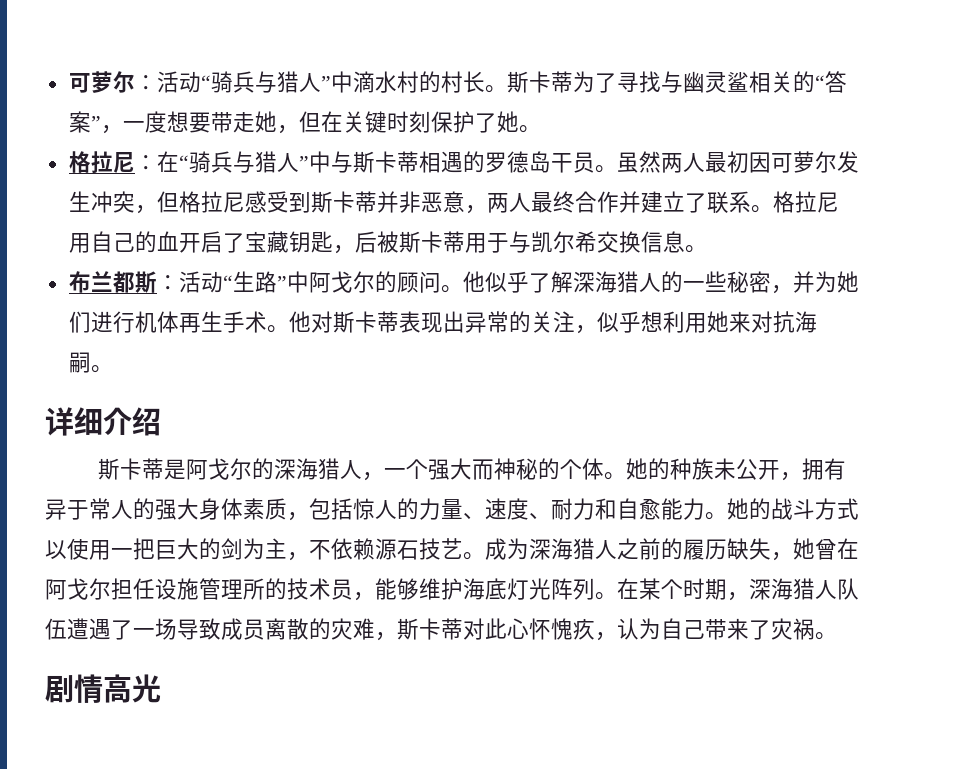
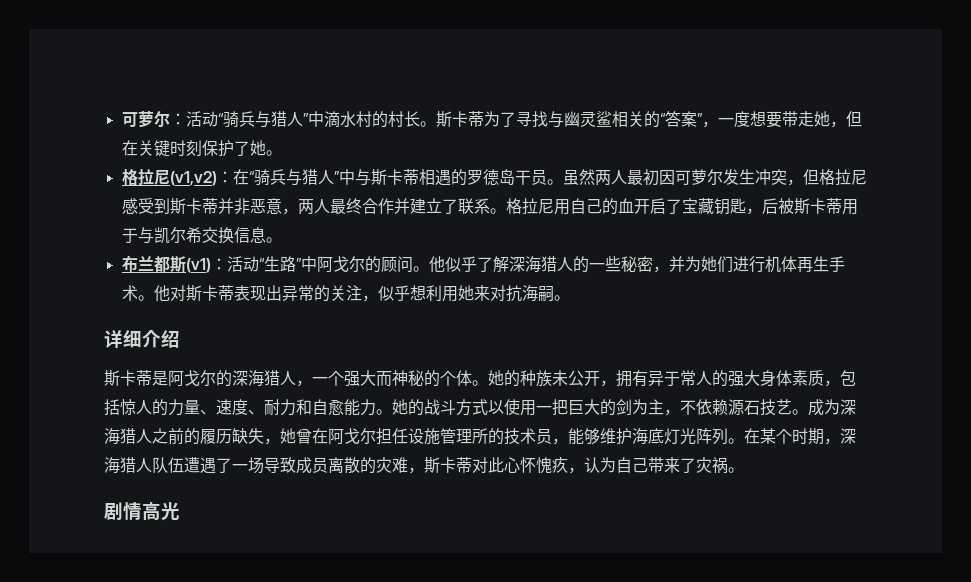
(135, 162) none -> [169,171,217,186] (v1,v2)
(157, 282) none -> [185,258,211,273] (v1)

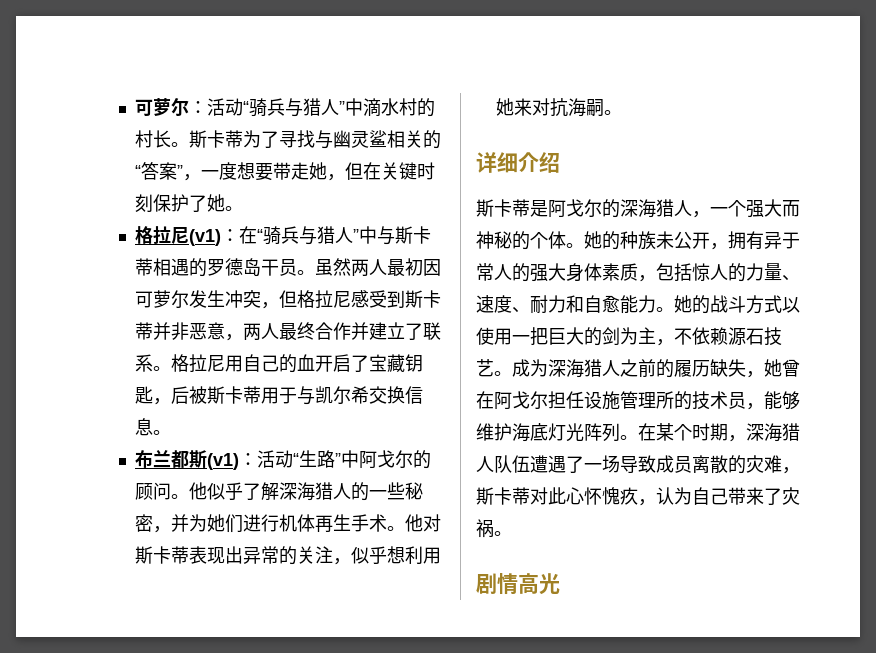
[169,171,217,186] (v1,v2) -> [188,229,221,246] (v1)

